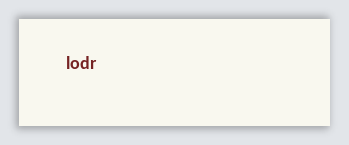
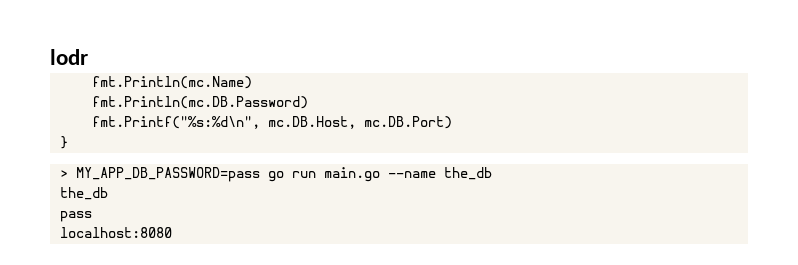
(97, 62) none -> [91,76,252,89] [91,96,308,109] [91,116,452,129] [59,136,68,149] [59,167,492,182] [59,187,108,200] [59,211,92,222] [59,227,172,238] // fmt.Println(mc.Name) // fmt.Println(mc.DB.Password) // fmt.Printf("%s:%d\n", mc.DB.Host, mc.DB.Port) // } // > MY_APP_DB_PASSWORD=pass go run main.go --name the_db // the_db // pass // localhost:8080

